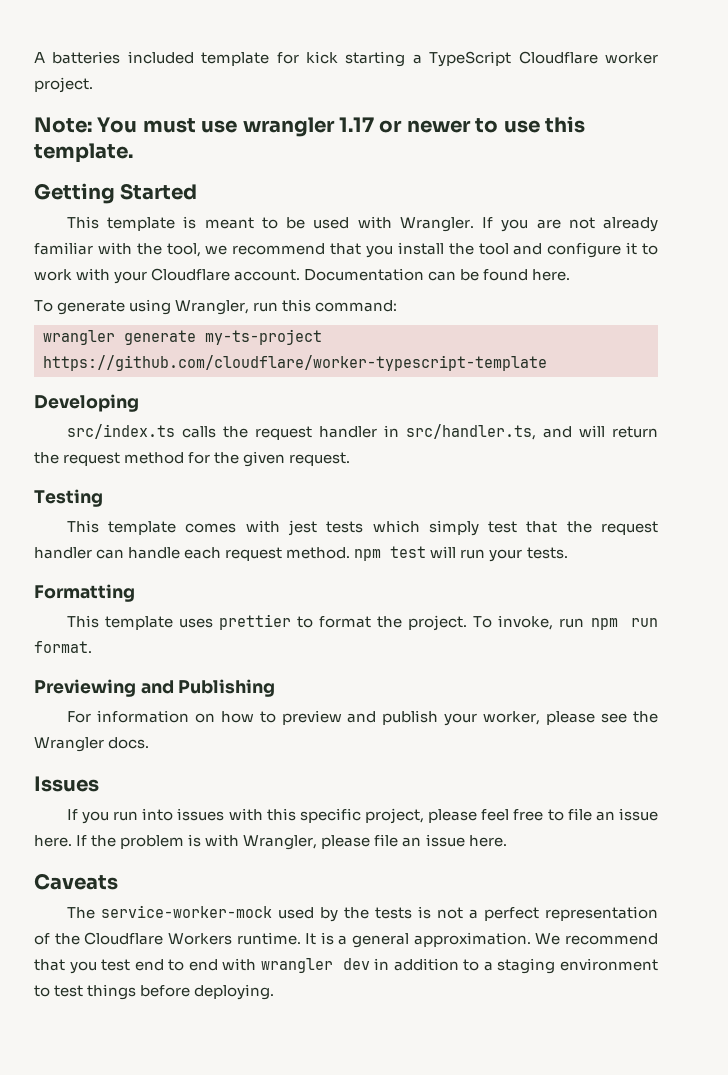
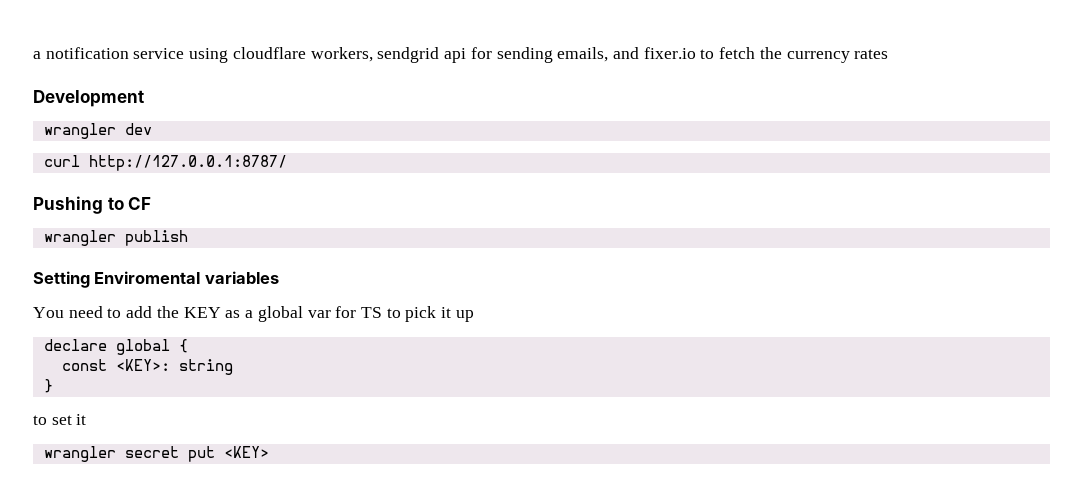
[34,51,658,67] [34,77,93,93] [34,116,585,137] [34,143,133,163] [34,183,198,204] [66,216,658,232] [34,242,659,258] [34,268,571,284] [34,299,398,315] [43,329,322,345] [43,355,547,371] [34,394,139,412] [66,424,658,440] [34,451,351,467] [34,489,103,507] [66,520,658,536] [34,546,568,562] [34,584,135,602] [66,614,658,631] [34,641,92,653] [34,679,276,697] [66,710,658,726] [34,737,150,752] [34,776,99,792] [66,808,658,824] [34,834,507,850] [34,873,118,890] [66,905,658,922] [34,932,658,948] [34,958,658,974] [34,984,275,1000] A batteries included template for kick starting a TypeScript Cloudflare worker project. // Note: You must use wrangler 1.17 or newer to use this template. // Getting Started // This template is meant to be used with Wrangler. If you are not already familiar with the tool, we recommend that you install the tool and configure it to work with your Cloudflare account. Documentation can be found here. // To generate using Wrangler, run this command: // wrangler generate my-ts-project https://github.com/cloudflare/worker-typescript-template // Developing // src/index.ts calls the request handler in src/handler.ts, and will return the request method for the given request. // Testing // This template comes with jest tests which simply test that the request handler can handle each request method. npm test will run your tests. // Formatting // This template uses prettier to format the project. To invoke, run npm run format. // Previewing and Publishing // For information on how to preview and publish your worker, please see the Wrangler docs. // Issues // If you run into issues with this specific project, please feel free to file an issue here. If the problem is with Wrangler, please file an issue here. // Caveats // The service-worker-mock used by the tests is not a perfect representation of the Cloudflare Workers runtime. It is a general approximation. We recommend that you test end to end with wrangler dev in addition to a staging environment to test things before deploying. -> [33,47,889,63] [33,90,144,107] [43,123,152,139] [43,155,287,171] [33,196,152,214] [43,230,188,246] [33,271,279,288] [33,306,474,322] [43,339,188,355] [61,359,233,375] [43,379,53,393] [33,414,87,425] [43,446,269,462] a notification service using cloudflare workers, sendgrid api for sending emails, and fixer.io to fetch the currency rates // Development // wrangler dev // curl http://127.0.0.1:8787/ // Pushing to CF // wrangler publish // Setting Enviromental variables // You need to add the KEY as a global var for TS to pick it up // declare global { // const <KEY>: string // } // to set it // wrangler secret put <KEY>

